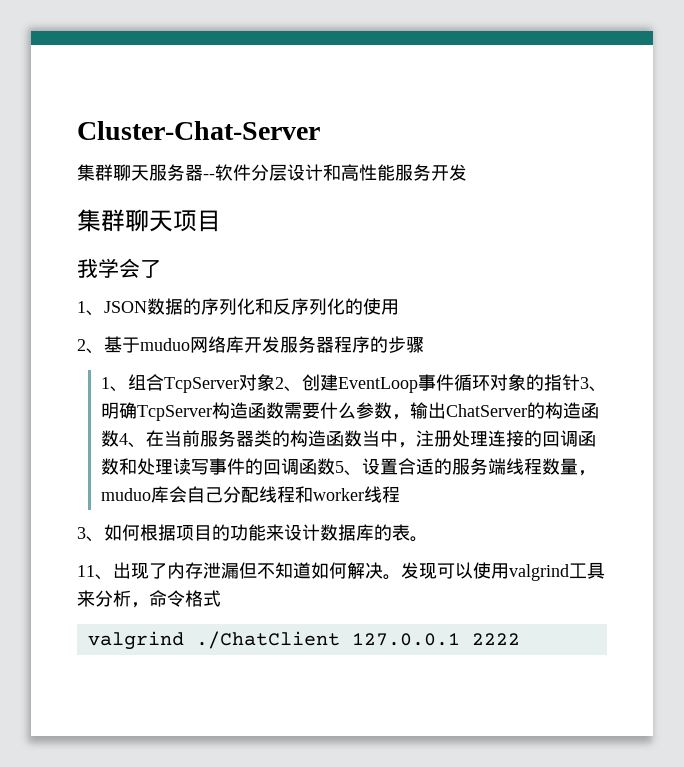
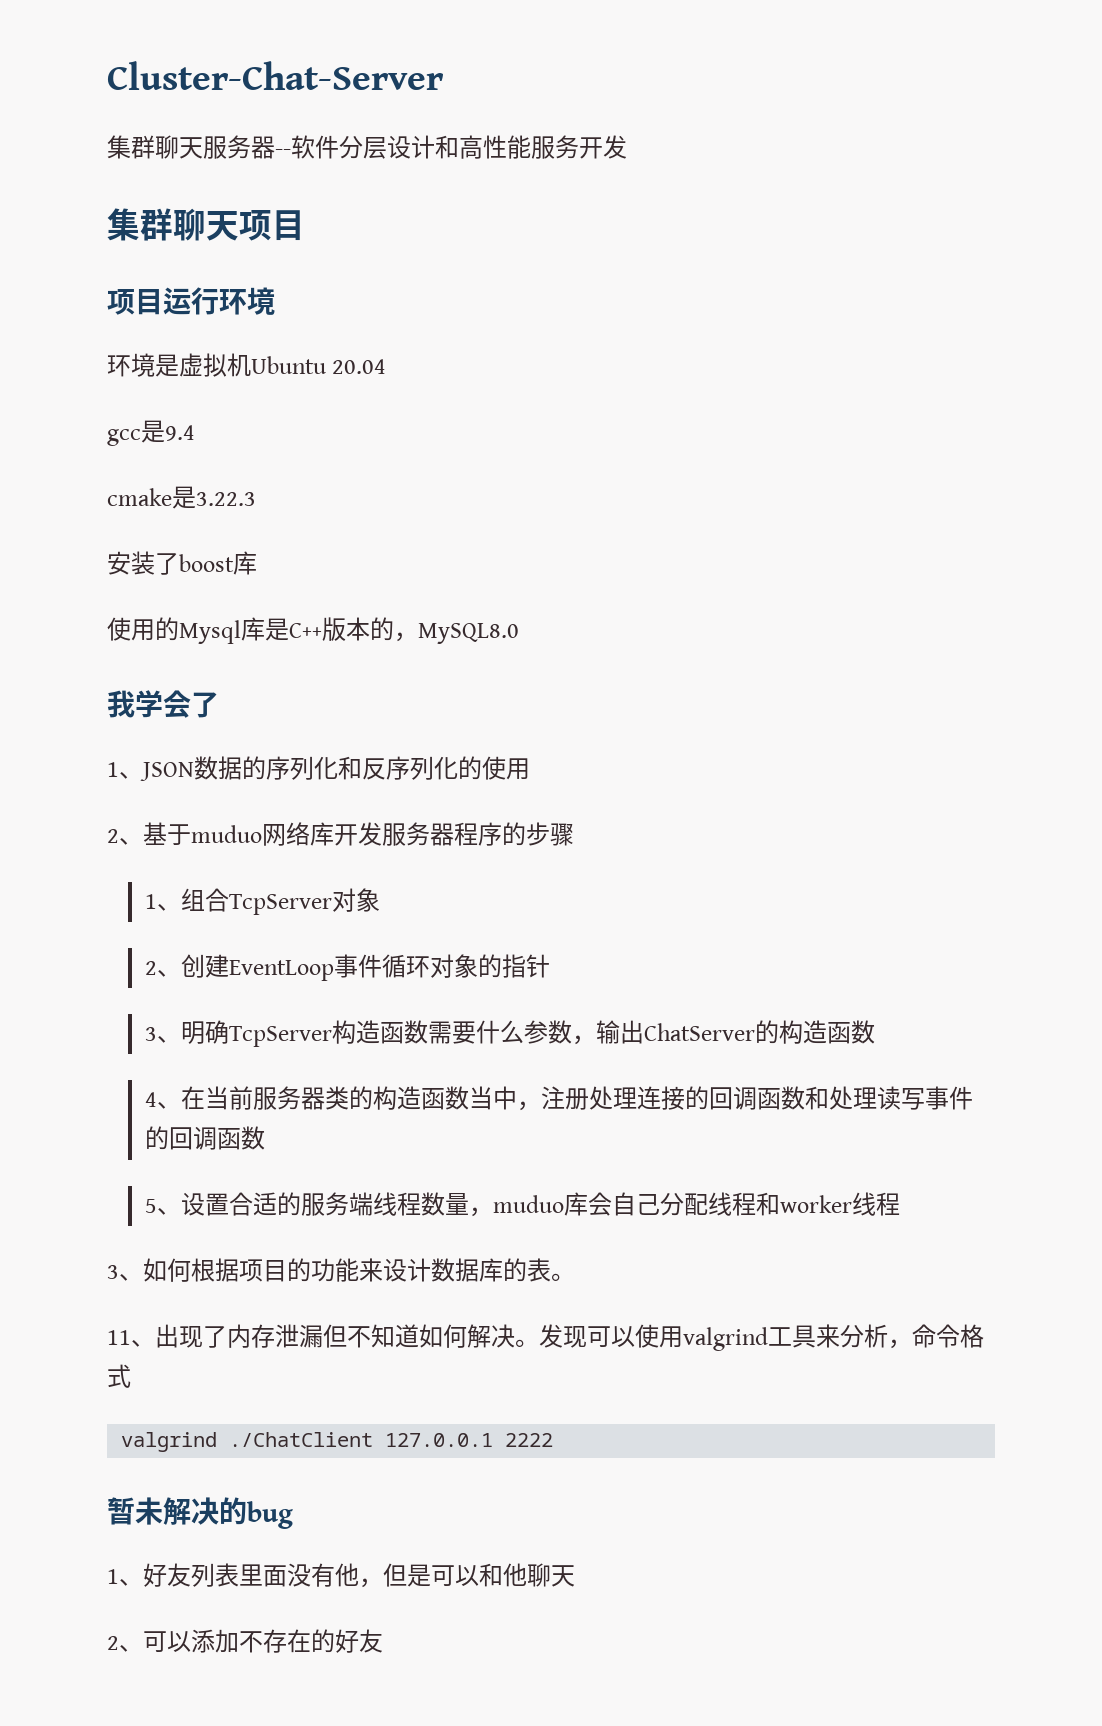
(221, 221) none -> [107,287,275,315] [107,353,387,377] [107,420,195,446] [107,486,256,509] [107,551,257,575] [107,617,519,644] // 项目运行环境 // 环境是虚拟机Ubuntu 20.04 // gcc是9.4 // cmake是3.22.3 // 安装了boost库 // 使用的Mysql库是C++版本的，MySQL8.0
(275, 382) none -> (381, 900) //
(580, 382) none -> (551, 966) //
(119, 438) none -> (876, 1032) //
(335, 466) none -> (266, 1138) //
(520, 639) none -> [107,1497,293,1529] [107,1563,575,1588] [107,1629,383,1653] // 暂未解决的bug // 1、好友列表里面没有他，但是可以和他聊天 // 2、可以添加不存在的好友

